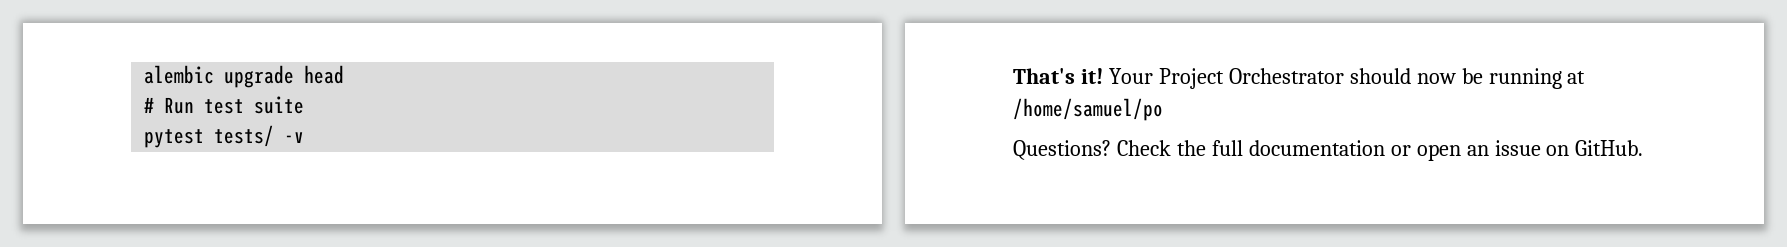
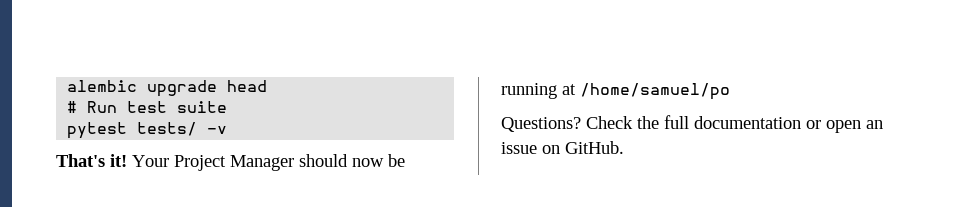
[1228,68,1344,84] Orchestrator -> [230,155,294,171] Manager

